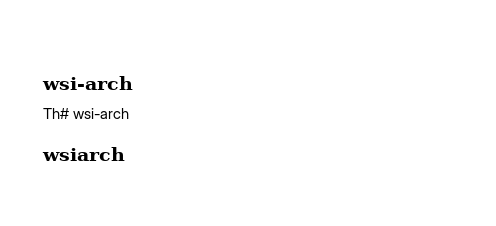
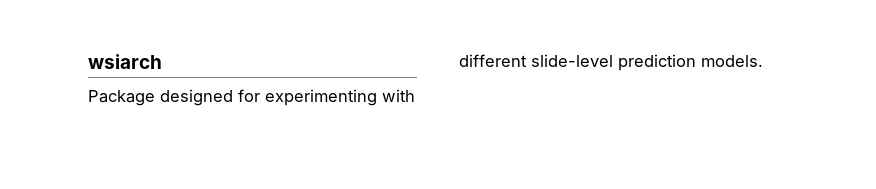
[42,76,133,90] [43,108,130,119] [42,147,125,161] wsi-arch // Th# wsi-arch // wsiarch -> [88,54,162,69] [88,89,415,106] [459,54,763,71] wsiarch // Package designed for experimenting with different slide-level prediction models.

